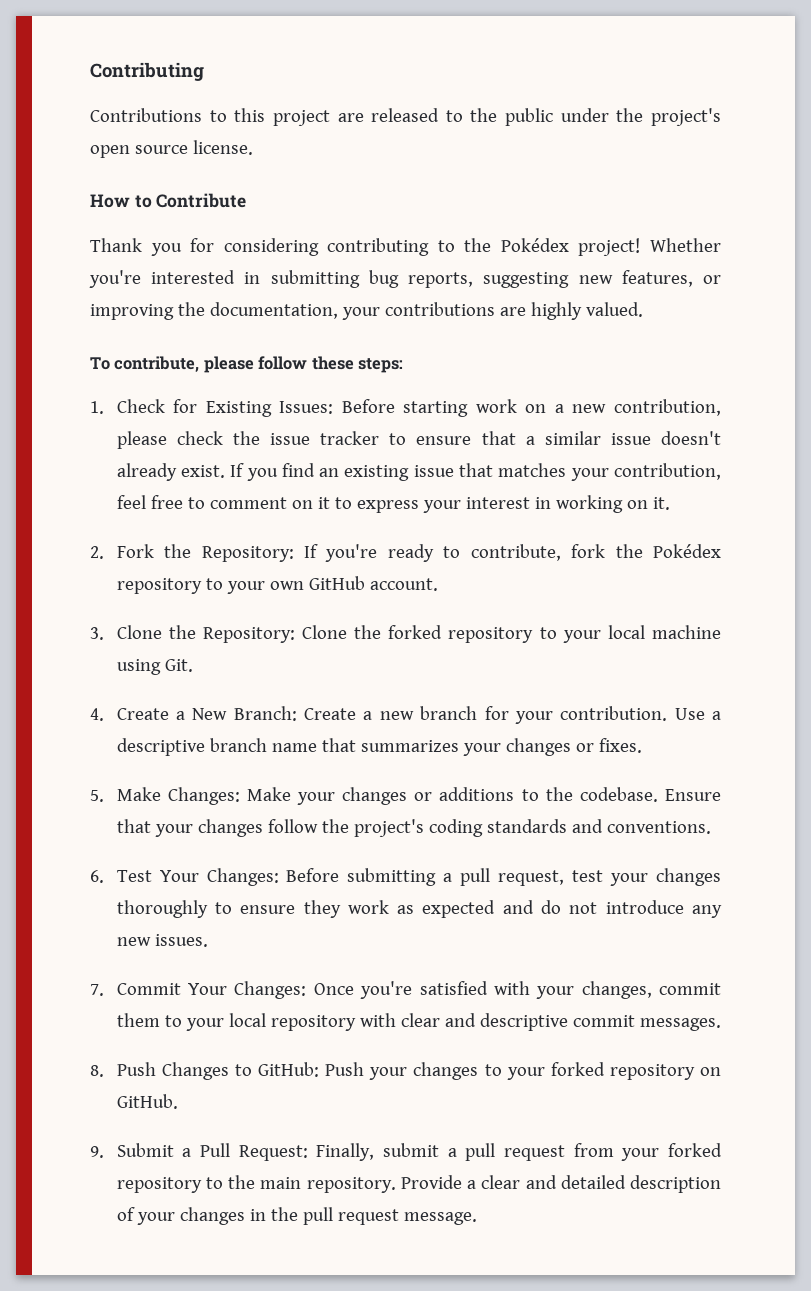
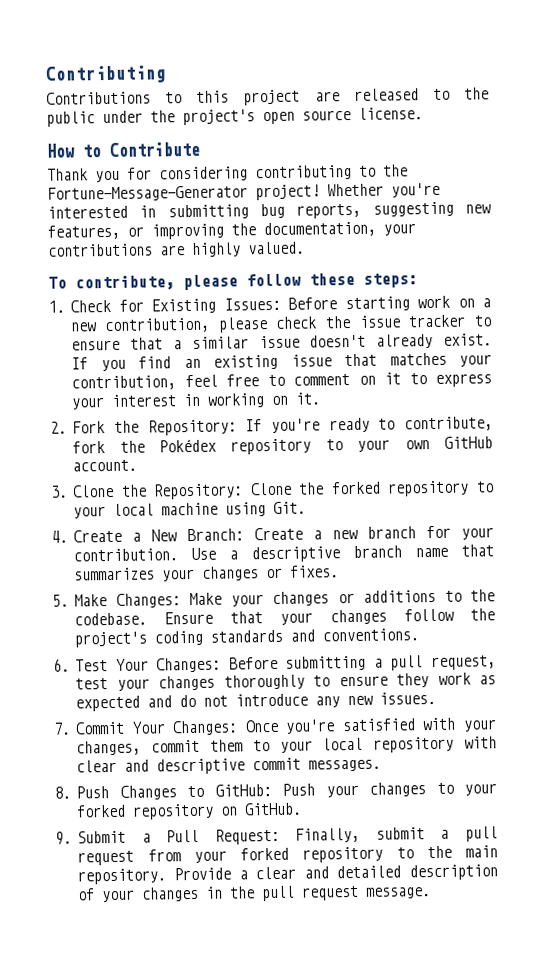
[500,238,569,252] Pokédex -> [47,185,248,202] Fortune-Message-Generator

